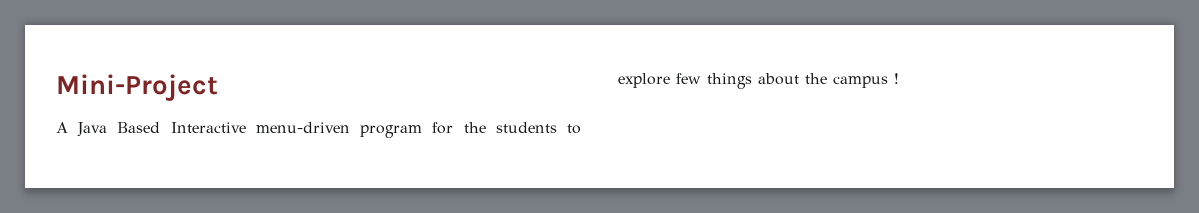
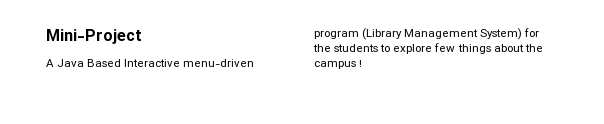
(423, 131) none -> [362,28,523,40] (Library Management System)

